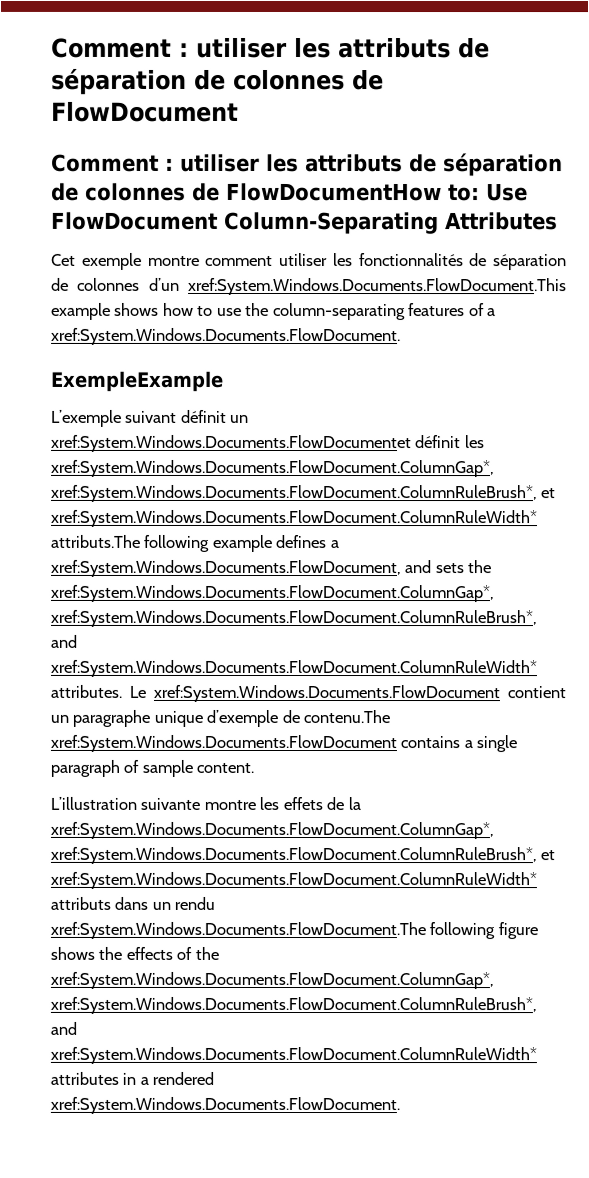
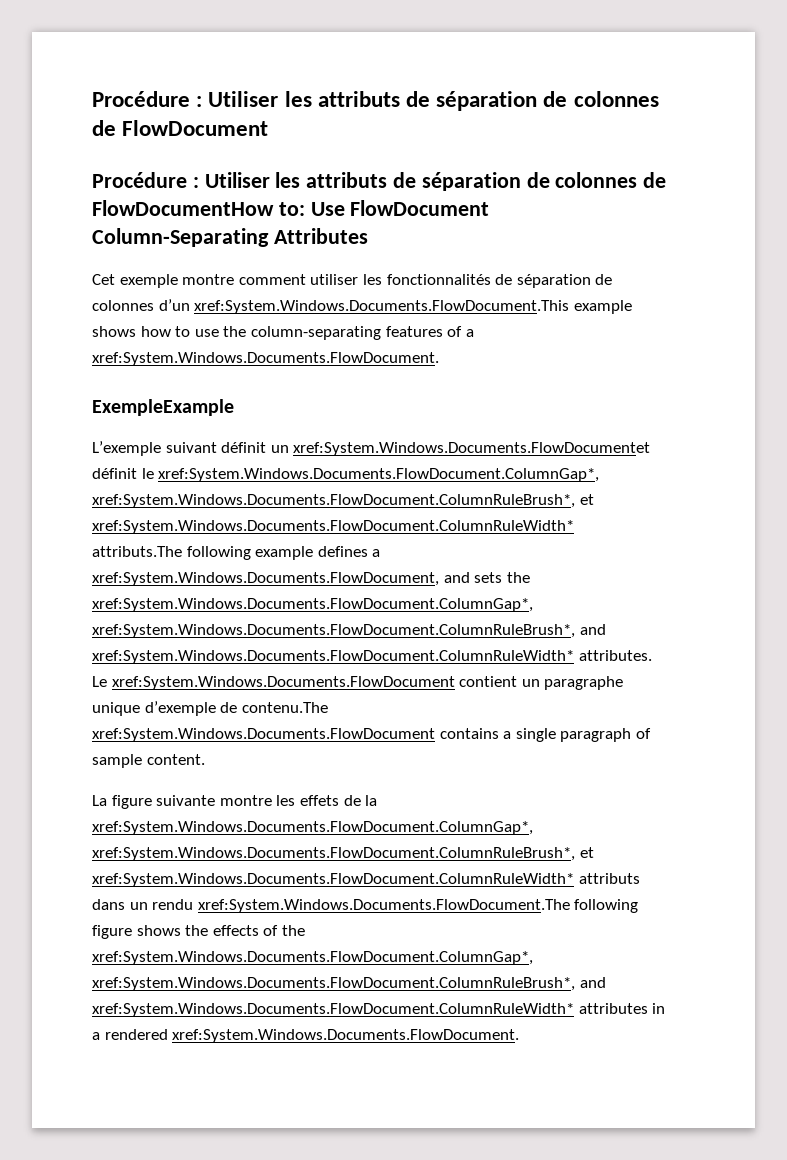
[51,37,288,58] Comment : utiliser -> [92,91,279,107] Procédure : Utiliser
[51,153,260,172] Comment : utiliser -> [92,172,270,188] Procédure : Utiliser
[464,435,485,449] les -> [141,468,154,479] le
[50,796,137,810] L’illustration -> [92,795,152,809] La figure

